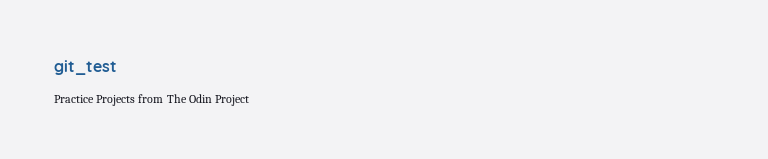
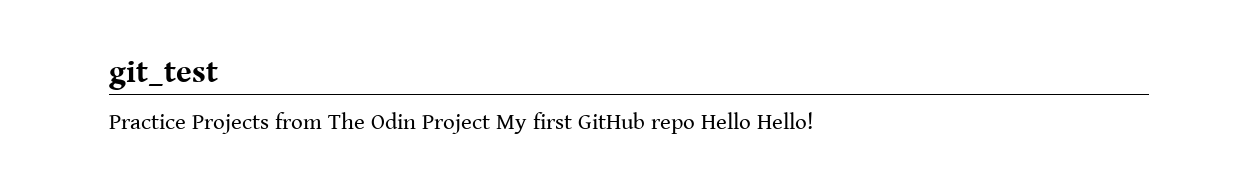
(250, 100) none -> [496,112,814,134] My first GitHub repo Hello Hello!

